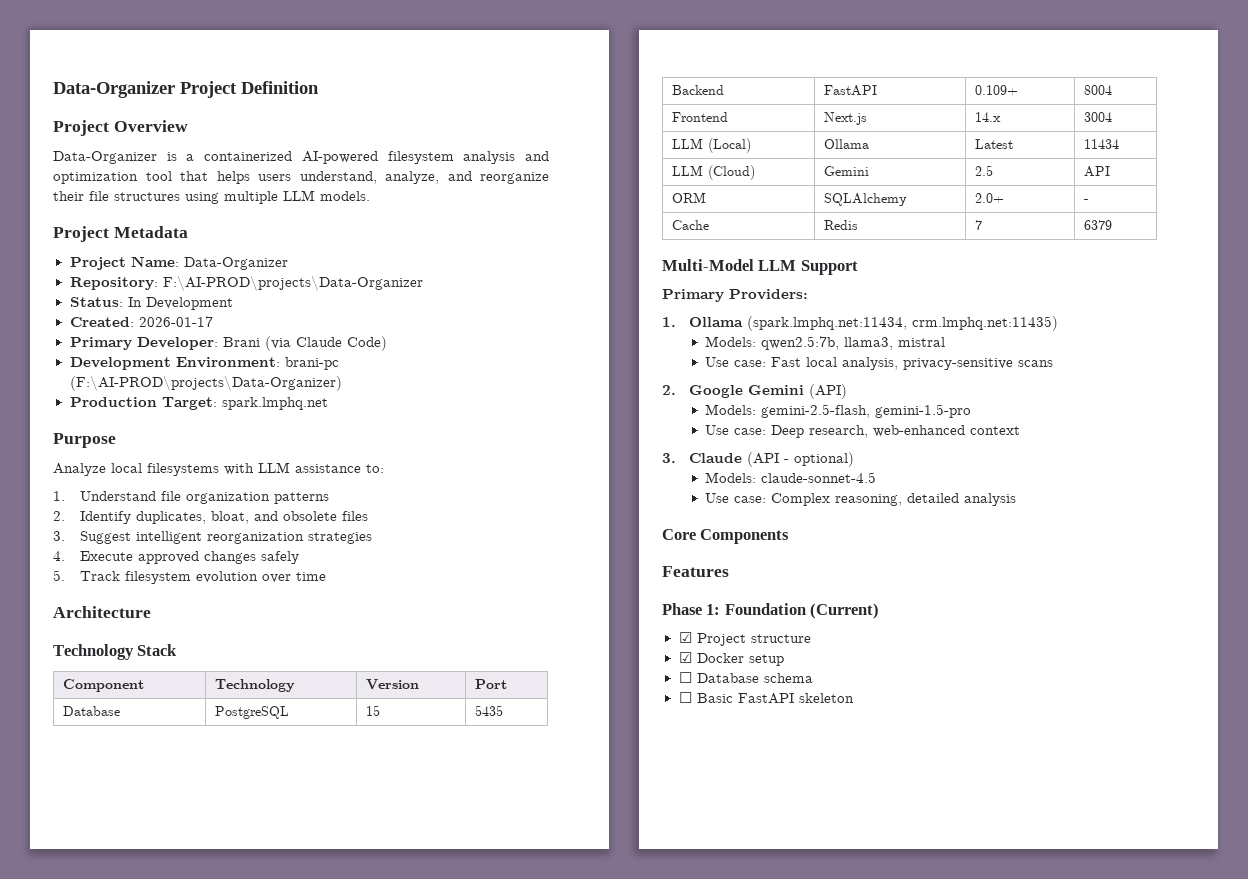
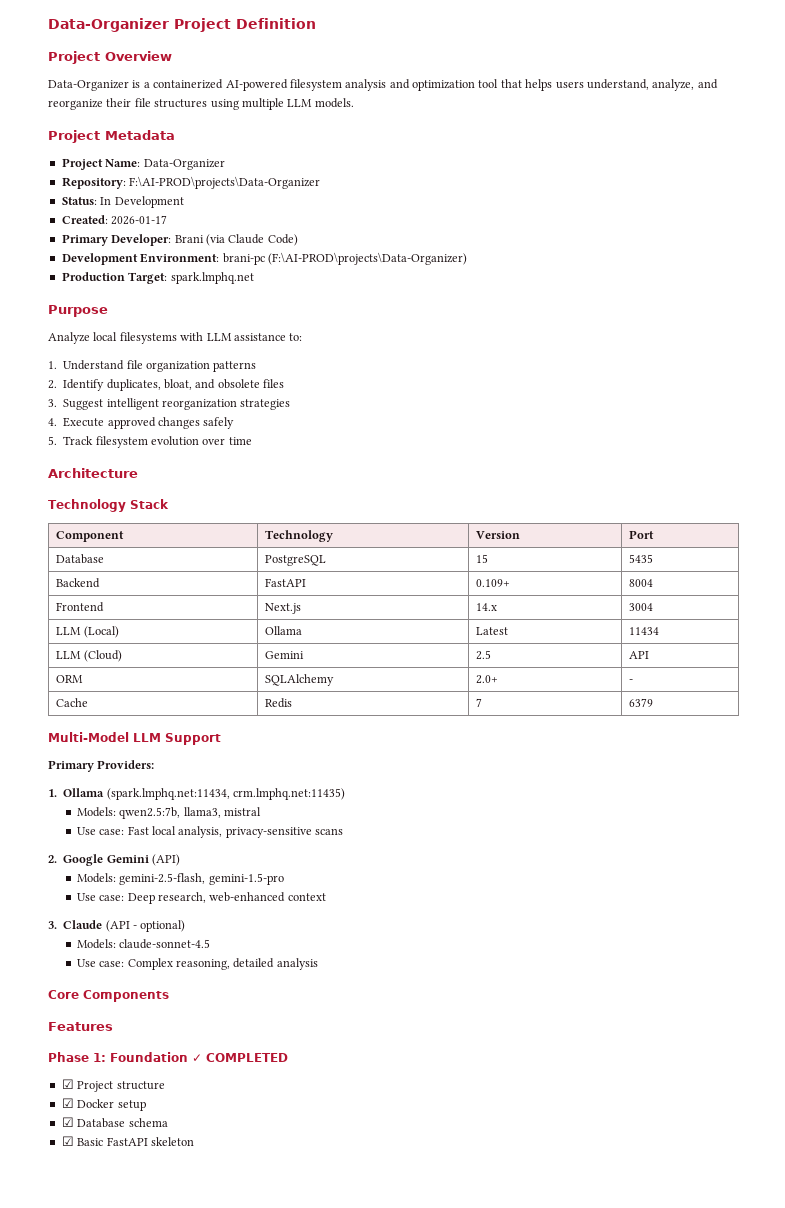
[810,603,880,619] (Current) -> [192,1053,288,1062] ✓ COMPLETED
[678,672,692,683] ☐ -> [61,1117,74,1127] ☑
[678,692,692,703] ☐ -> [61,1136,74,1146] ☑

